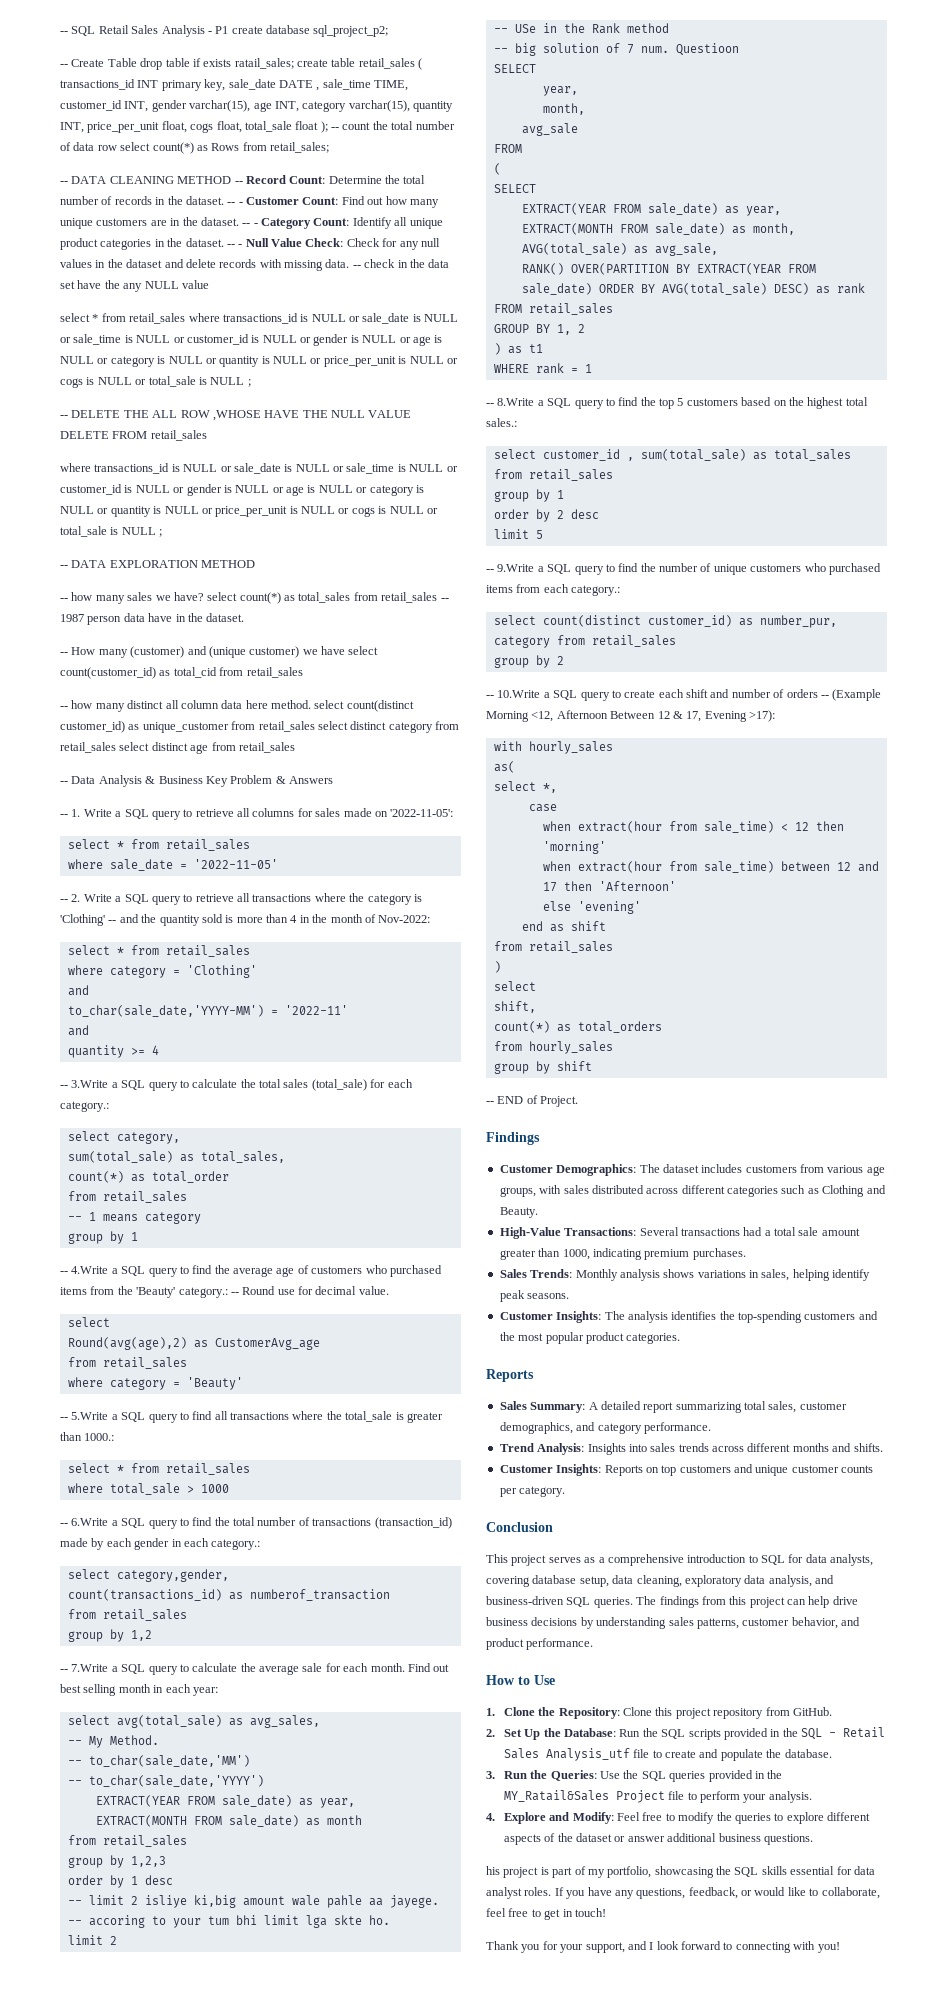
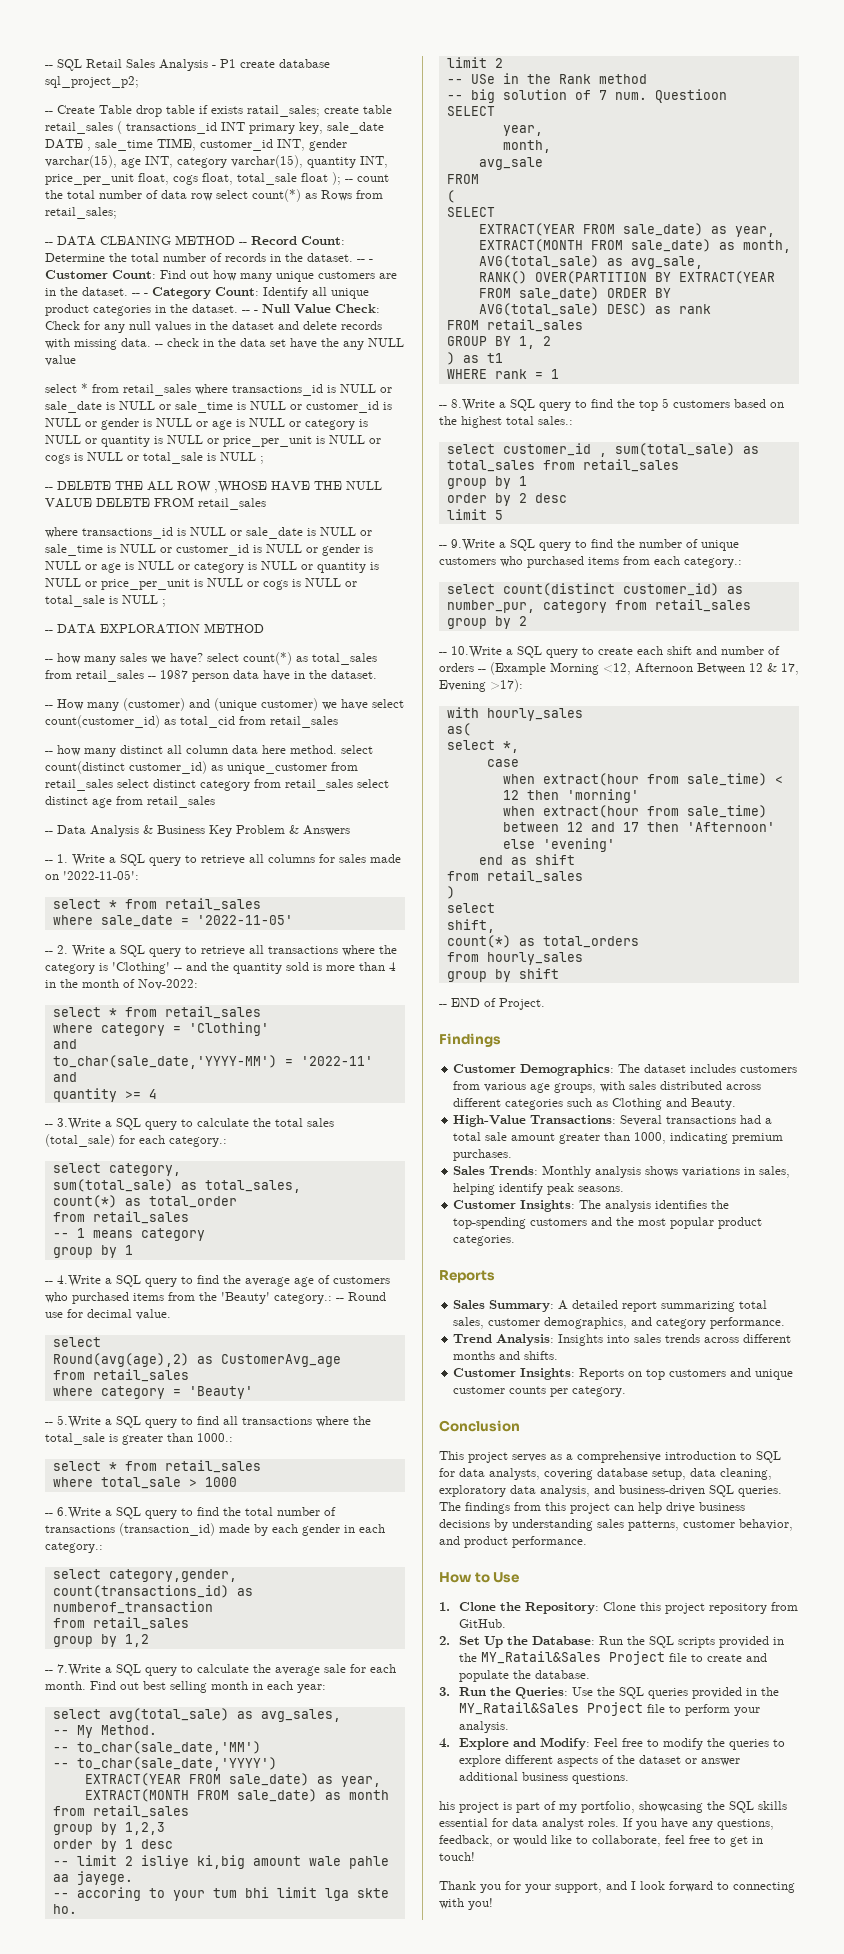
[801,1727,886,1740] [503,1748,630,1761] SQL - Retail Sales Analysis_utf -> [481,1651,666,1665] MY_Ratail&Sales Project

